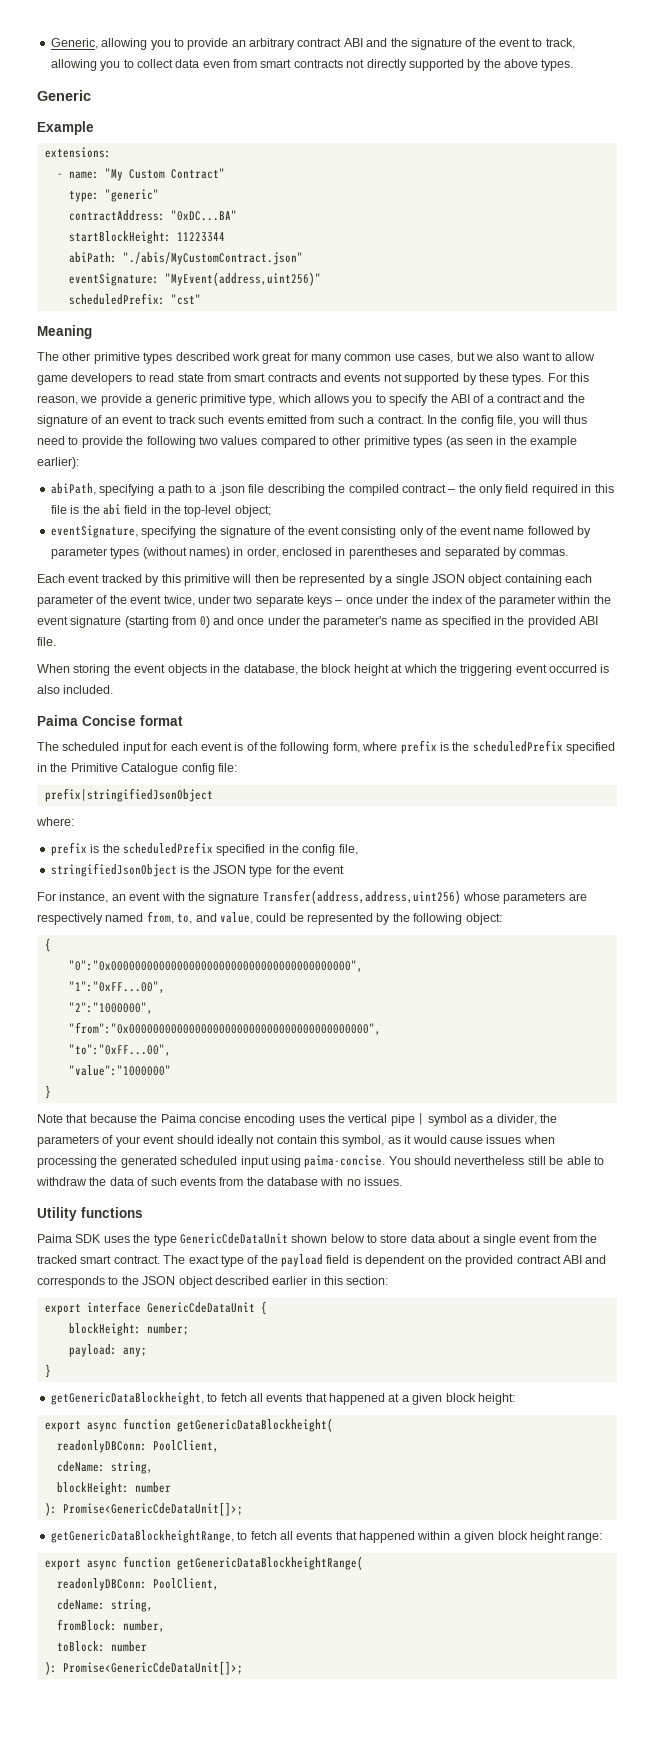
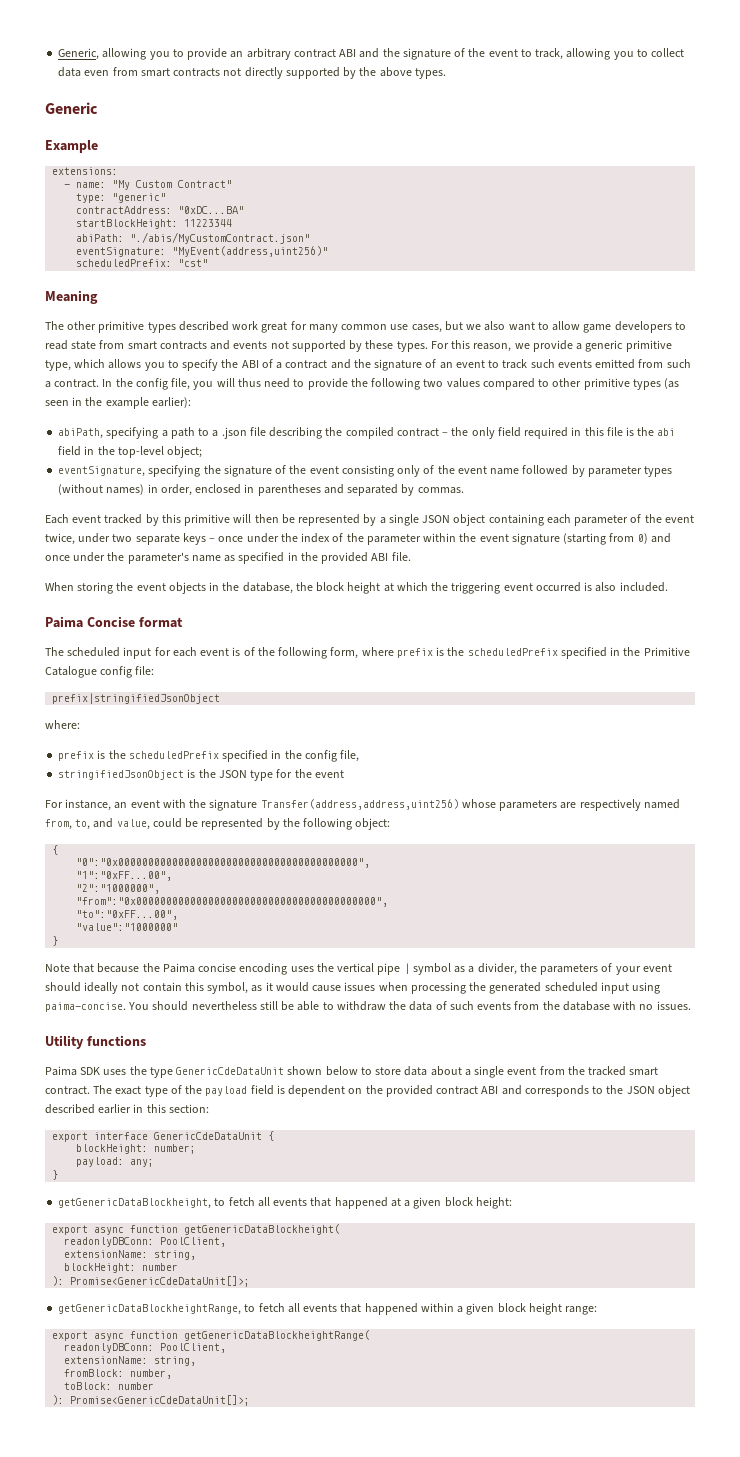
[56,1461,105,1472] cdeName: -> [64,1250,149,1258] extensionName:
[56,1599,105,1610] cdeName: -> [64,1356,149,1364] extensionName:

